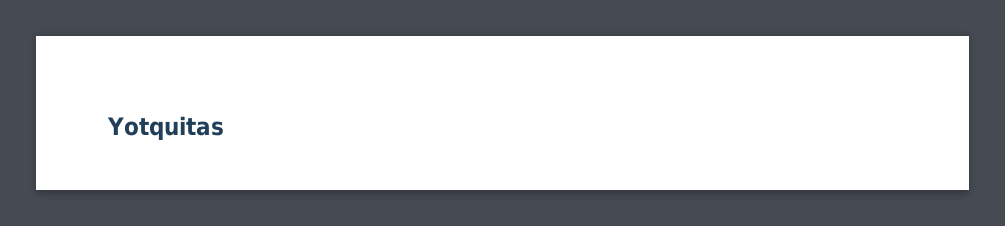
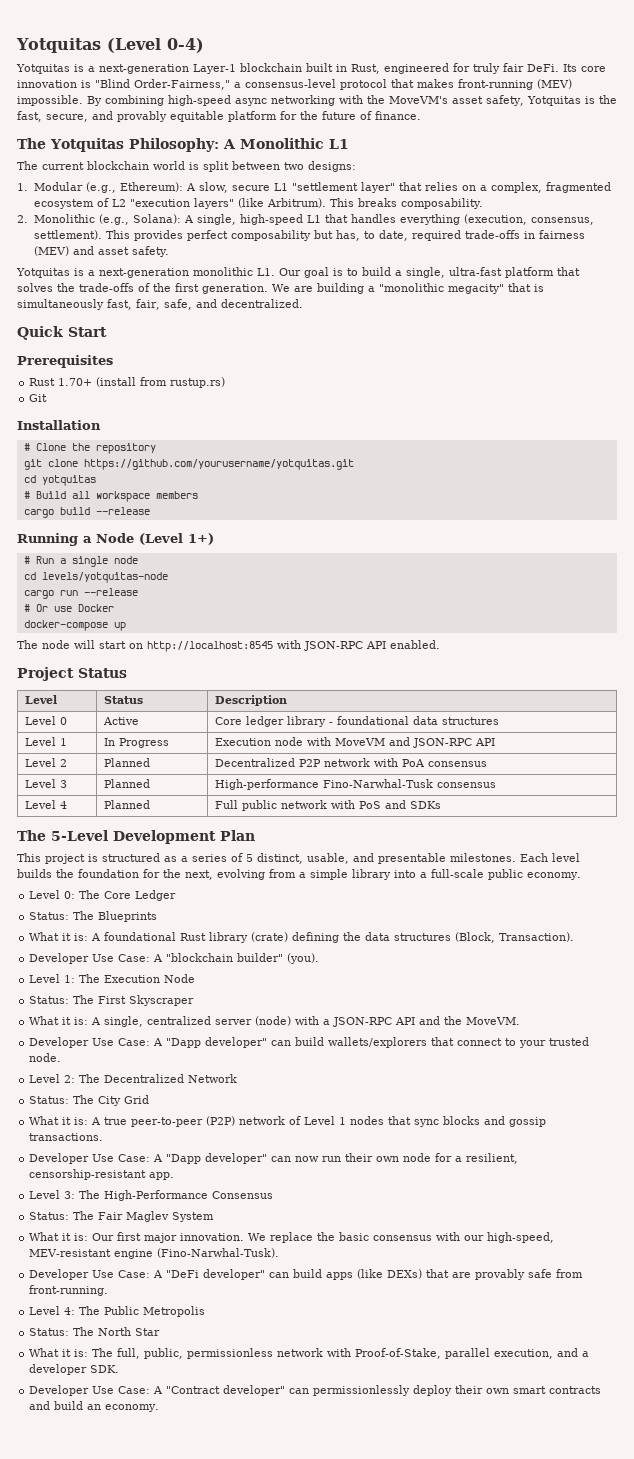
[107,116,224,140] Yotquitas -> [16,38,204,53] [16,63,606,74] [17,79,572,90] [17,95,617,106] [17,111,421,122] [17,138,349,152] [17,161,356,172] [17,182,612,193] [33,198,484,209] [17,214,594,225] [33,230,585,241] [33,246,170,257] [16,267,580,278] [17,283,544,294] [17,299,303,310] [17,326,107,340] [17,355,113,368] [29,377,226,388] [29,394,48,402] [17,420,101,430] [23,443,156,454] [23,459,354,470] [23,475,96,486] [23,491,198,502] [23,507,150,518] [17,533,214,546] [23,556,138,567] [23,572,168,583] [23,588,138,599] [23,604,114,612] [23,620,126,631] [17,640,440,652] [17,667,127,681] [24,695,57,704] [103,696,143,704] [214,695,287,706] [24,716,67,725] [102,717,139,725] [214,716,499,727] [24,737,67,746] [103,738,169,748] [214,737,495,748] [24,758,67,767] [103,758,150,767] [214,758,487,767] [24,779,67,788] [103,779,150,788] [214,779,496,790] [24,800,67,809] [103,800,150,809] [214,800,441,811] [17,830,255,844] [17,853,580,864] [17,869,581,880] [29,890,177,901] [29,911,158,922] [29,932,575,943] [29,953,320,964] [29,974,196,983] [29,995,195,1006] [29,1016,521,1027] [29,1037,590,1048] [29,1053,62,1062] [29,1074,238,1083] [29,1095,150,1106] [29,1116,547,1127] [29,1133,104,1141] [29,1153,519,1164] [29,1169,175,1180] [29,1190,274,1201] [29,1211,215,1222] [29,1232,555,1243] [29,1248,280,1259] [29,1269,584,1280] [29,1285,109,1296] [29,1306,206,1317] [29,1327,161,1336] [29,1348,590,1359] [29,1364,120,1375] [29,1385,602,1396] [29,1401,160,1412] Yotquitas (Level 0-4) // Yotquitas is a next-generation Layer-1 blockchain built in Rust, engineered for truly fair DeFi. Its core innovation is "Blind Order-Fairness," a consensus-level protocol that makes front-running (MEV) impossible. By combining high-speed async networking with the MoveVM's asset safety, Yotquitas is the fast, secure, and provably equitable platform for the future of finance. // The Yotquitas Philosophy: A Monolithic L1 // The current blockchain world is split between two designs: // 1. Modular (e.g., Ethereum): A slow, secure L1 "settlement layer" that relies on a complex, fragmented ecosystem of L2 "execution layers" (like Arbitrum). This breaks composability. // 2. Monolithic (e.g., Solana): A single, high-speed L1 that handles everything (execution, consensus, settlement). This provides perfect composability but has, to date, required trade-offs in fairness (MEV) and asset safety. // Yotquitas is a next-generation monolithic L1. Our goal is to build a single, ultra-fast platform that solves the trade-offs of the first generation. We are building a "monolithic megacity" that is simultaneously fast, fair, safe, and decentralized. // Quick Start // Prerequisites // Rust 1.70+ (install from rustup.rs) // Git // Installation // # Clone the repository // git clone https://github.com/yourusername/yotquitas.git // cd yotquitas // # Build all workspace members // cargo build --release // Running a Node (Level 1+) // # Run a single node // cd levels/yotquitas-node // cargo run --release // # Or use Docker // docker-compose up // The node will start on http://localhost:8545 with JSON-RPC API enabled. // Project Status // Level | Status | Description // Level 0 | Active | Core ledger library - foundational data structures // Level 1 | In Progress | Execution node with MoveVM and JSON-RPC API // Level 2 | Planned | Decentralized P2P network with PoA consensus // Level 3 | Planned | High-performance Fino-Narwhal-Tusk consensus // Level 4 | Planned | Full public network with PoS and SDKs // The 5-Level Development Plan // This project is structured as a series of 5 distinct, usable, and presentable milestones. Each level builds the foundation for the next, evolving from a simple library into a full-scale public economy. // Level 0: The Core Ledger // Status: The Blueprints // What it is: A foundational Rust library (crate) defining the data structures (Block, Transaction). // Developer Use Case: A "blockchain builder" (you). // Level 1: The Execution Node // Status: The First Skyscraper // What it is: A single, centralized server (node) with a JSON-RPC API and the MoveVM. // Developer Use Case: A "Dapp developer" can build wallets/explorers that connect to your trusted node. // Level 2: The Decentralized Network // Status: The City Grid // What it is: A true peer-to-peer (P2P) network of Level 1 nodes that sync blocks and gossip transactions. // Developer Use Case: A "Dapp developer" can now run their own node for a resilient, censorship-resistant app. // Level 3: The High-Performance Consensus // Status: The Fair Maglev System // What it is: Our first major innovation. We replace the basic consensus with our high-speed, MEV-resistant engine (Fino-Narwhal-Tusk). // Developer Use Case: A "DeFi developer" can build apps (like DEXs) that are provably safe from front-running. // Level 4: The Public Metropolis // Status: The North Star // What it is: The full, public, permissionless network with Proof-of-Stake, parallel execution, and a developer SDK. // Developer Use Case: A "Contract developer" can permissionlessly deploy their own smart contracts and build an economy.

